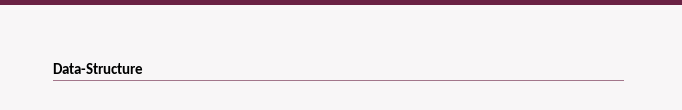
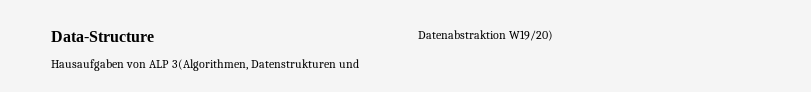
(143, 68) none -> [51,59,360,71] [418,30,554,41] // Hausaufgaben von ALP 3(Algorithmen, Datenstrukturen und Datenabstraktion W19/20)

